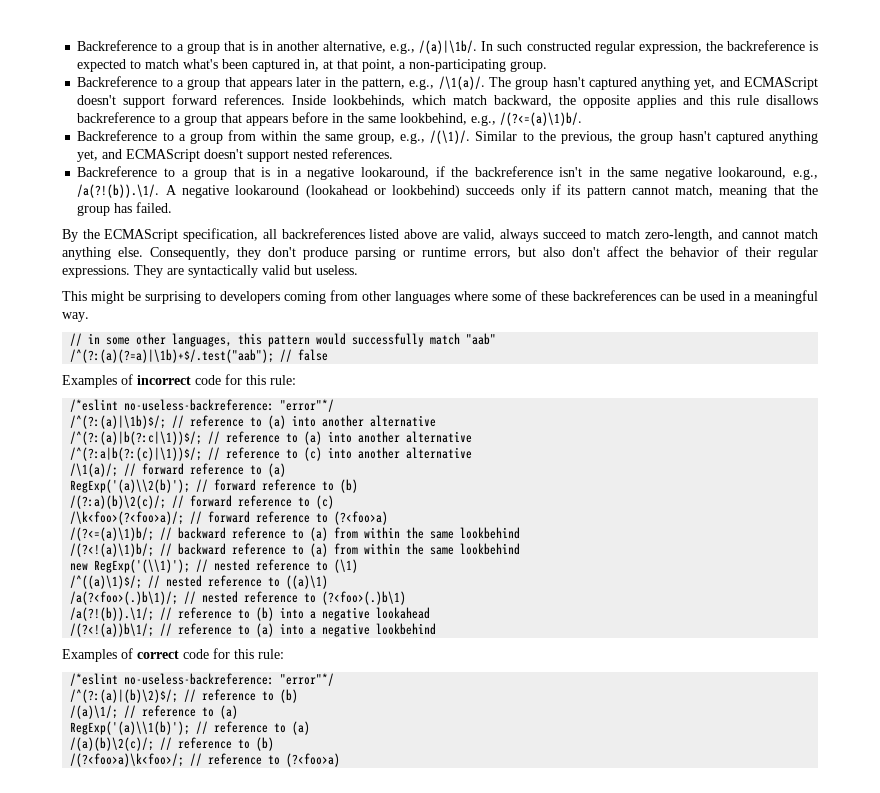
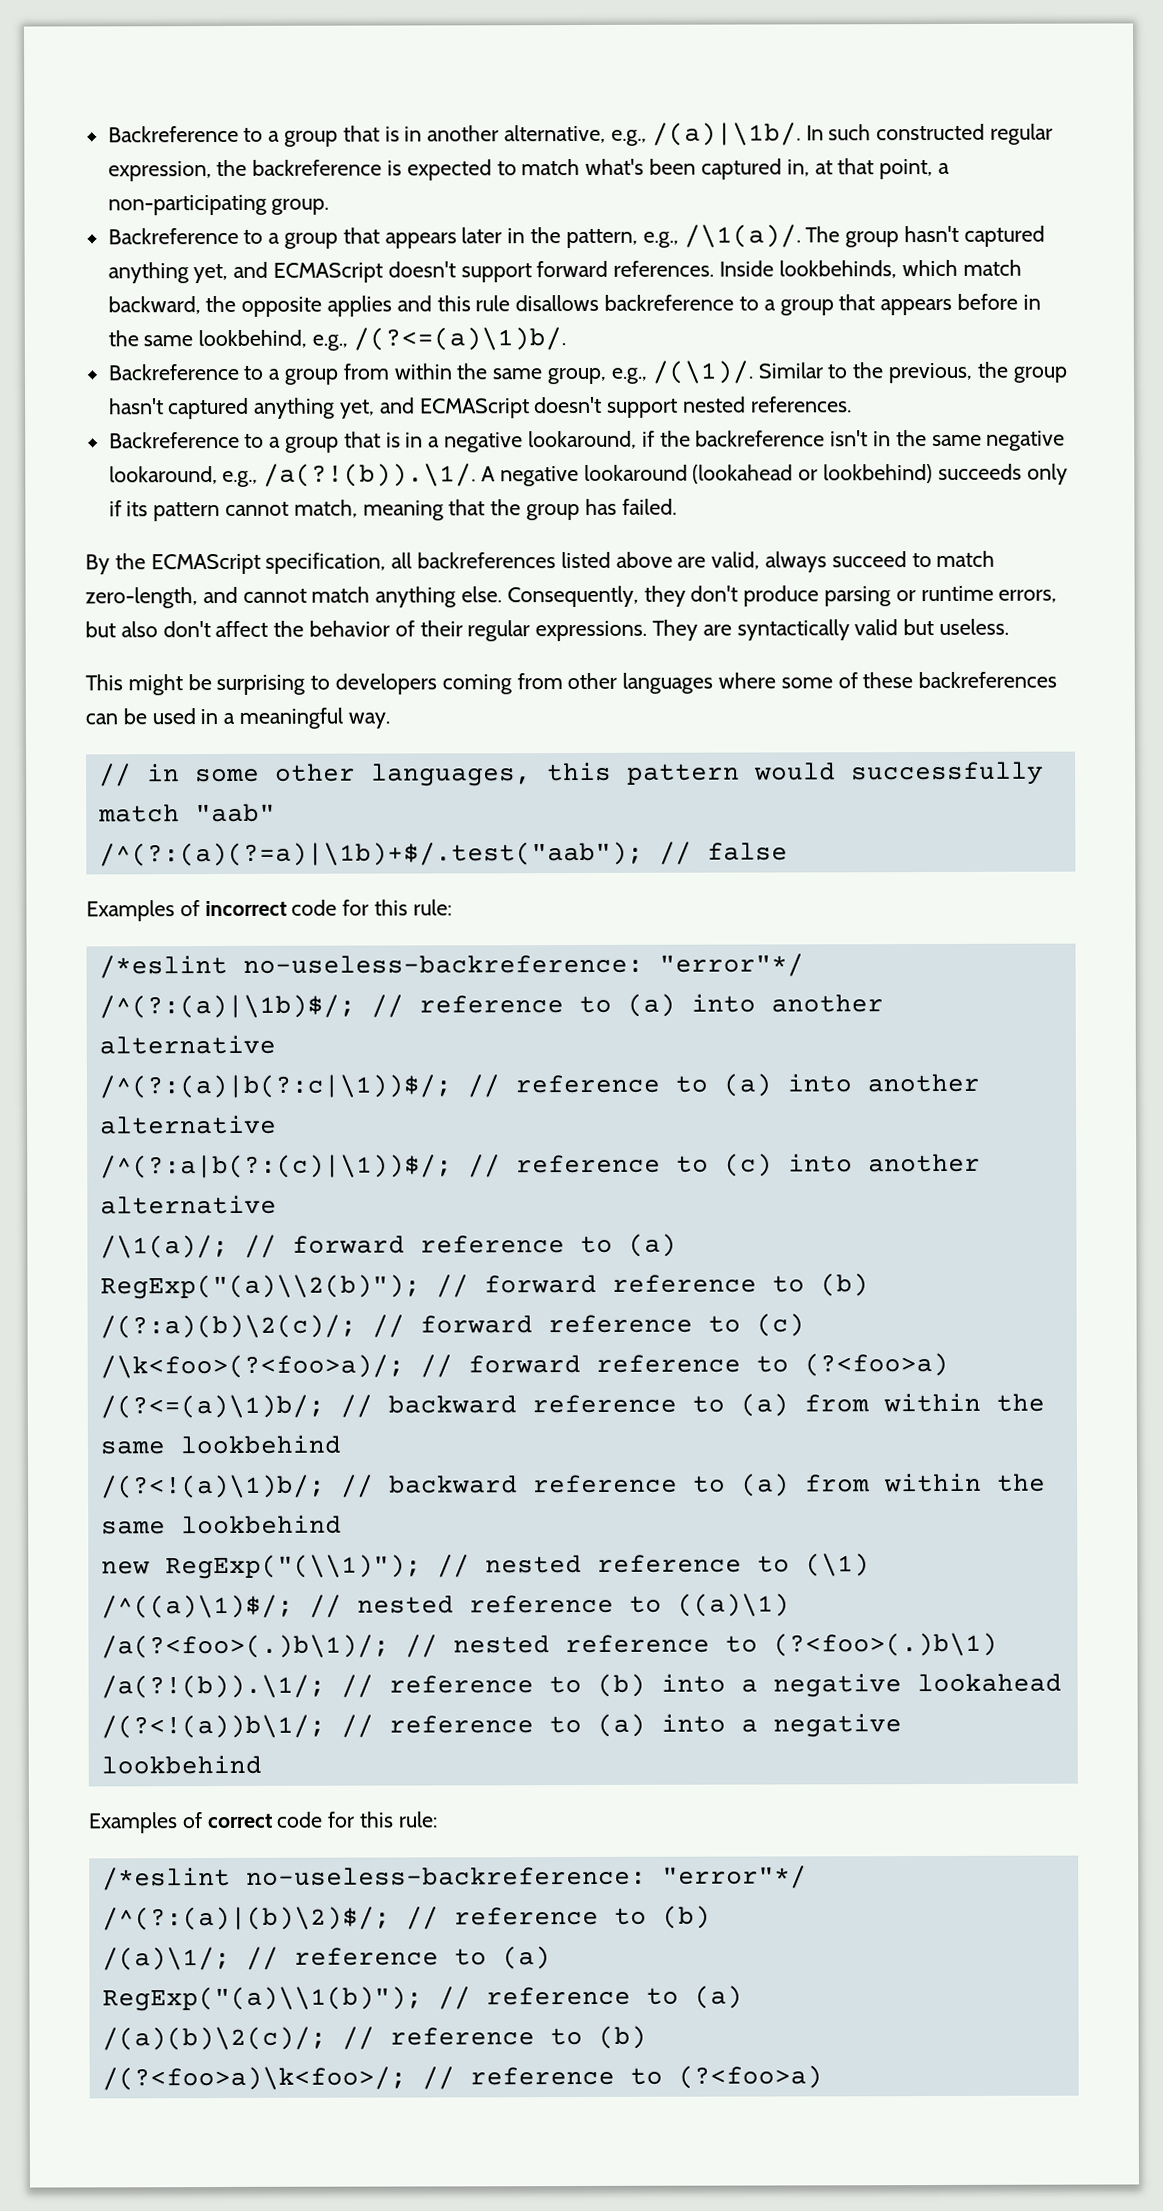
[70,479,191,493] RegExp('(a)\\2(b)'); -> [99,1274,421,1300] RegExp("(a)\\2(b)");
[94,559,191,573] RegExp('(\\1)'); -> [164,1554,422,1580] RegExp("(\\1)");
[70,721,191,735] RegExp('(a)\\1(b)'); -> [101,1986,423,2012] RegExp("(a)\\1(b)");

